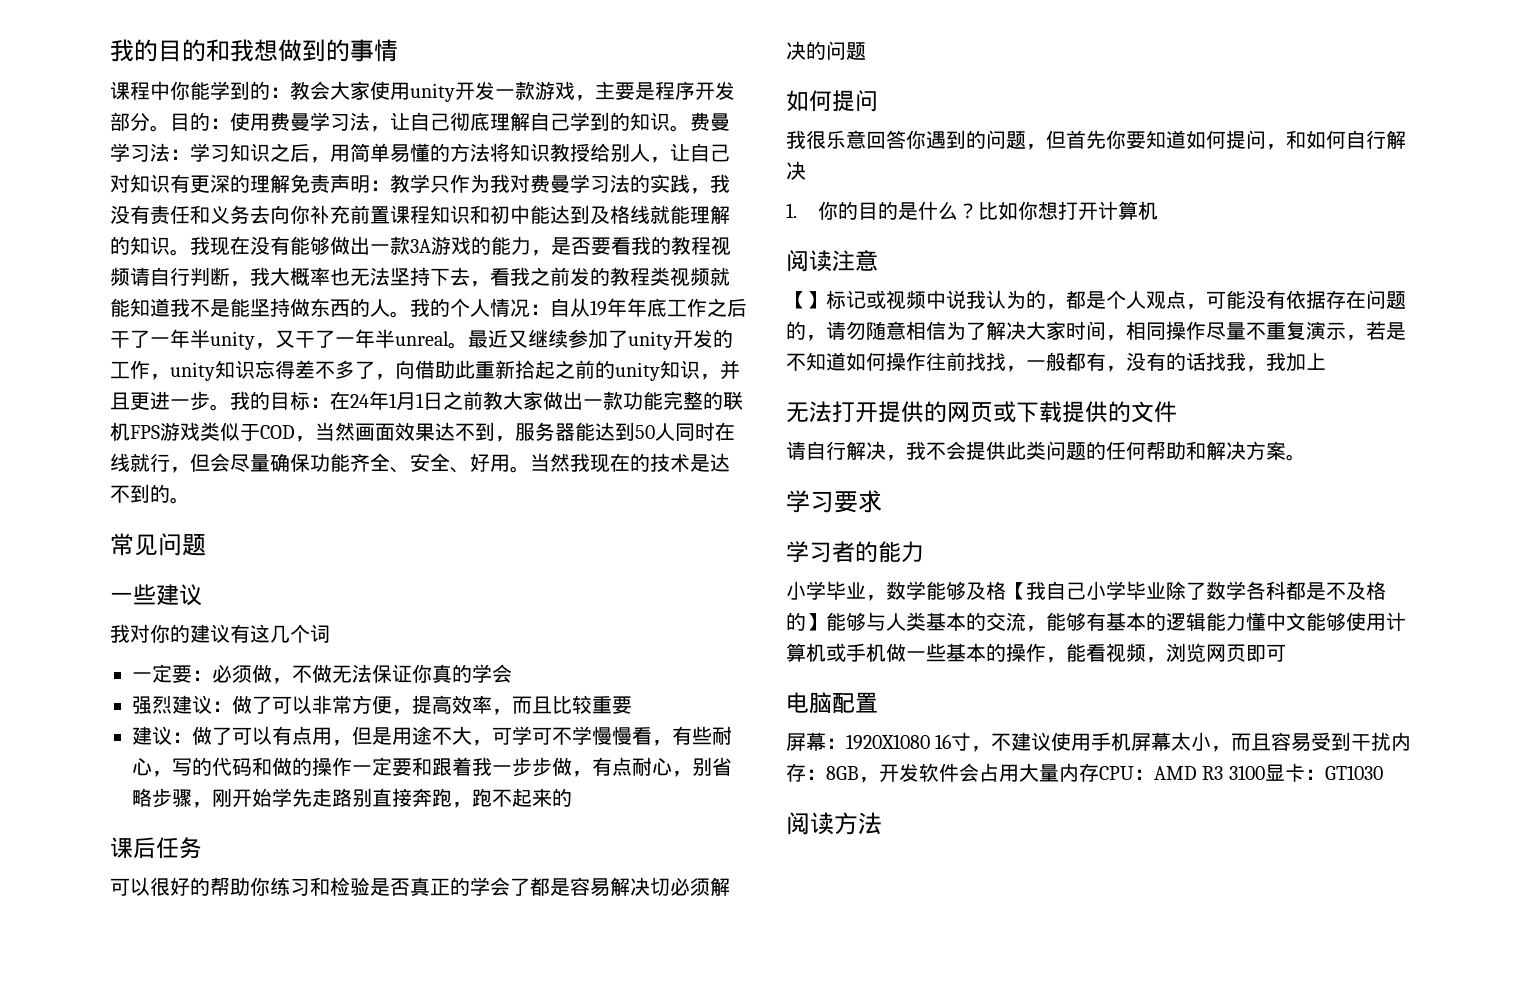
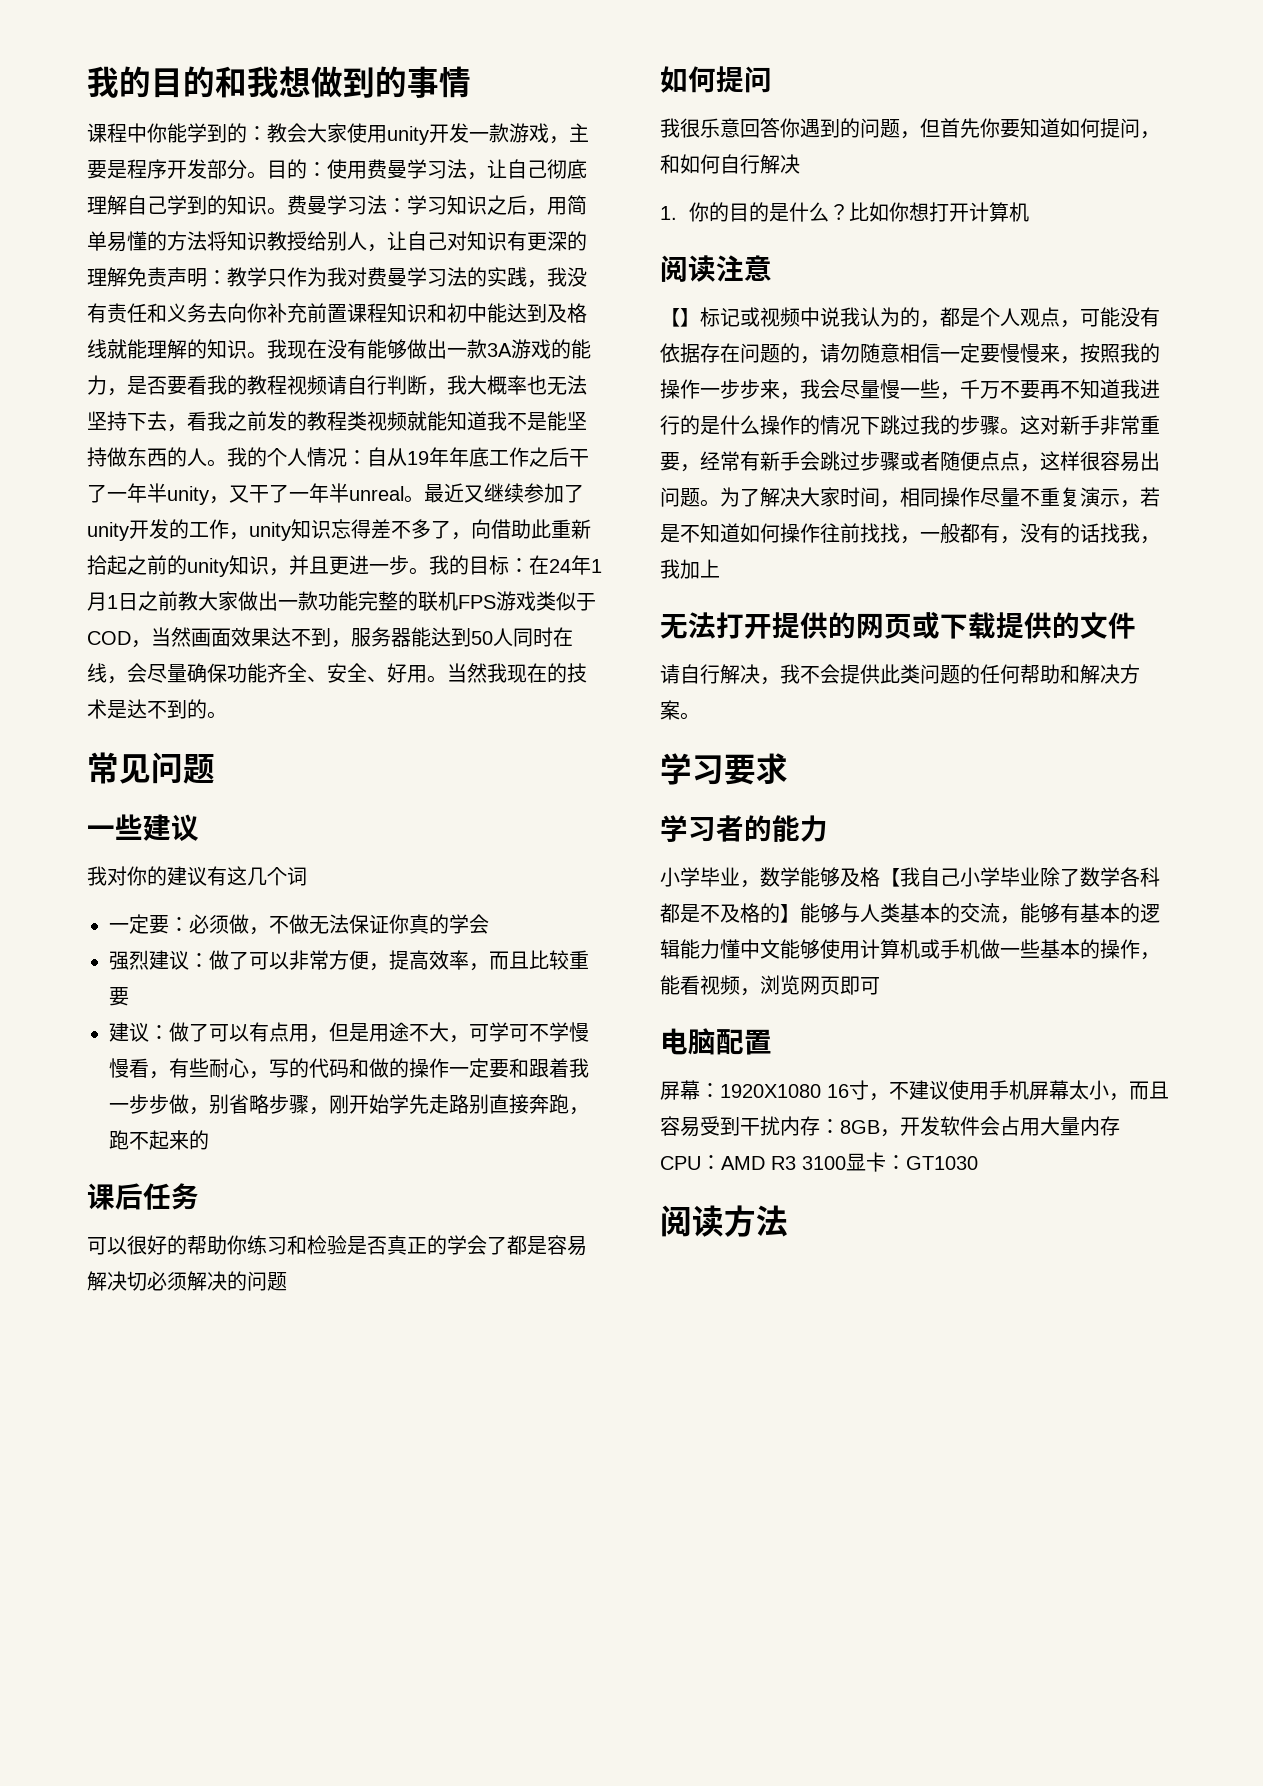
[130,453,210,473] 就行，但 -> [107,676,127,684] ，
[592,757,692,777] 有点耐心， -> (209, 1111) none
(946, 330) none -> [940,343,1160,364] [660,379,1160,400] [660,415,1160,435] [660,451,1160,472] [660,487,720,507] 一定要慢慢来，按照我的操作一步步来，我会尽量慢一些，千万不要再不知道我进行的是什么操作的情况下跳过我的步骤。这对新手非常重要，经常有新手会跳过步骤或者随便点点，这样很容易出问题。

